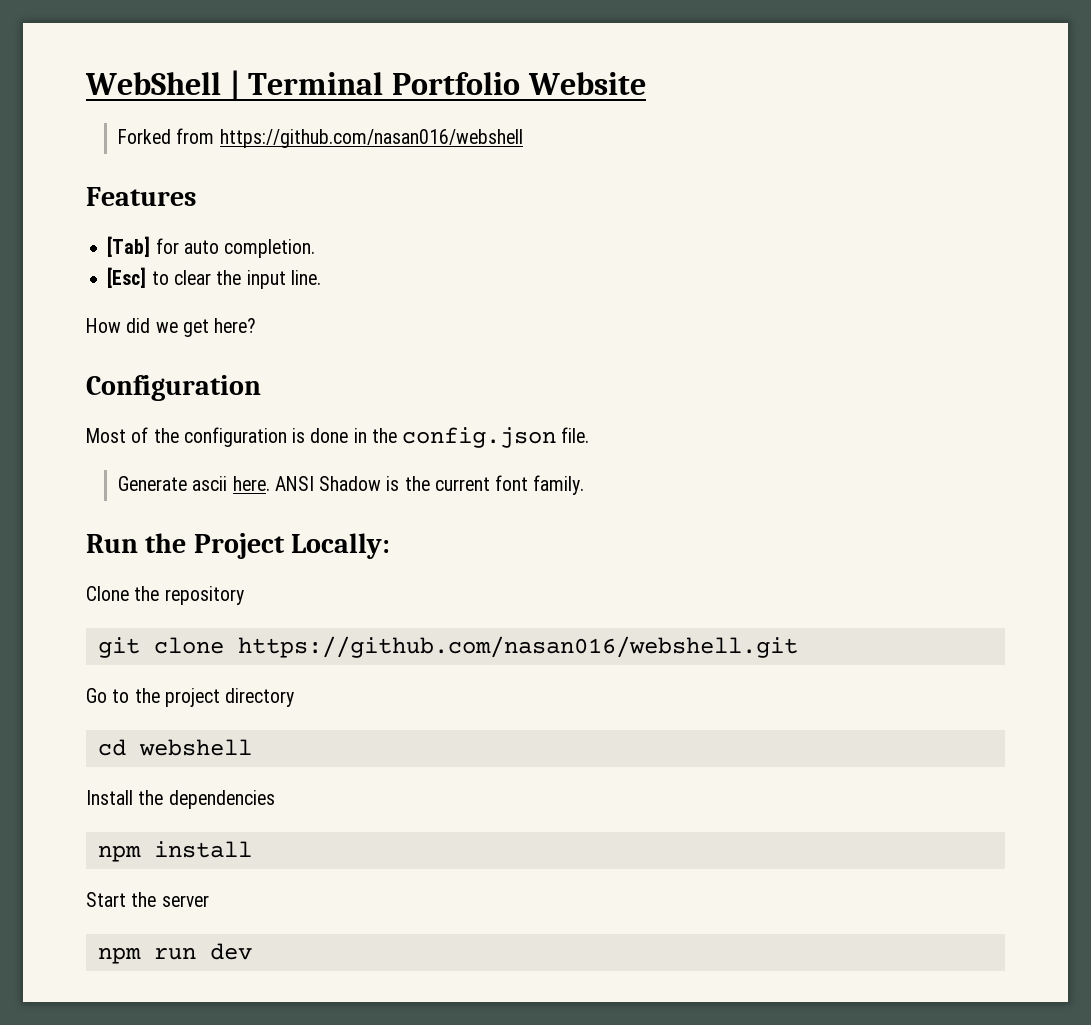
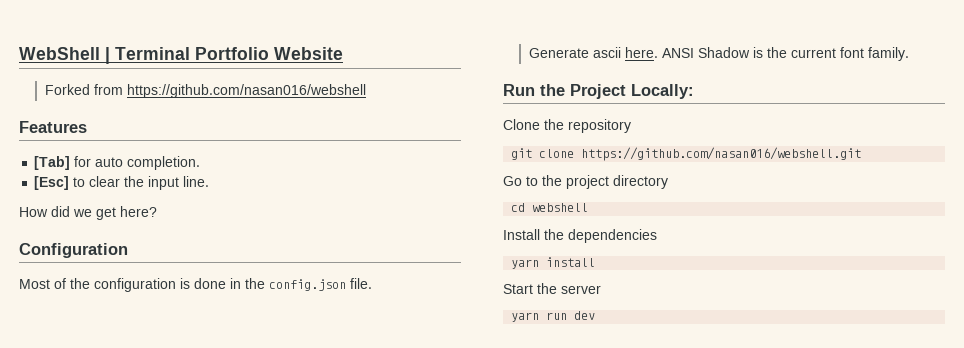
[97,845,141,862] npm -> [511,259,540,269] yarn
[97,947,141,964] npm -> [511,312,540,322] yarn

